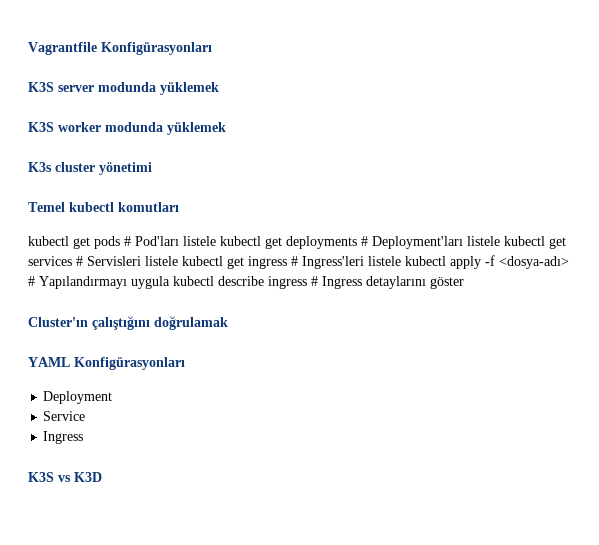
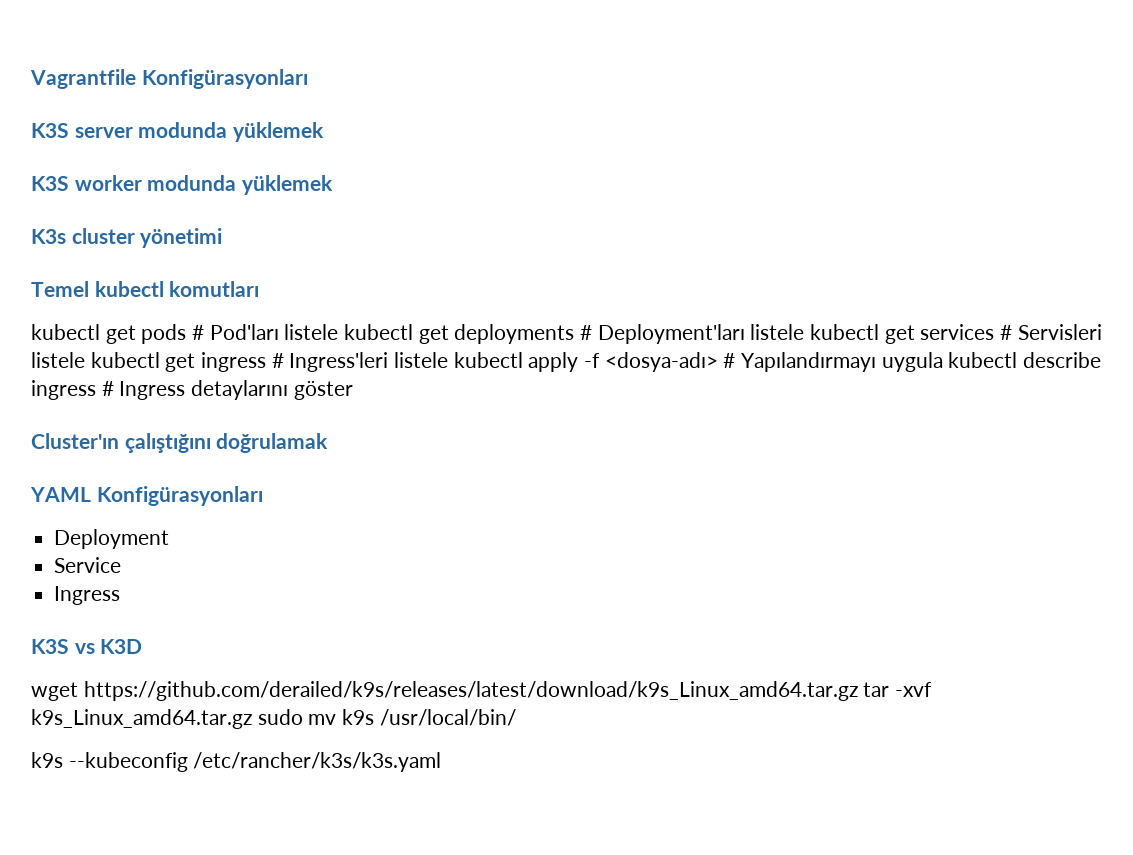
(102, 477) none -> [31,681,933,701] [31,709,516,729] [31,752,442,772] // wget https://github.com/derailed/k9s/releases/latest/download/k9s_Linux_amd64.tar.gz tar -xvf k9s_Linux_amd64.tar.gz sudo mv k9s /usr/local/bin/ // k9s --kubeconfig /etc/rancher/k3s/k3s.yaml

